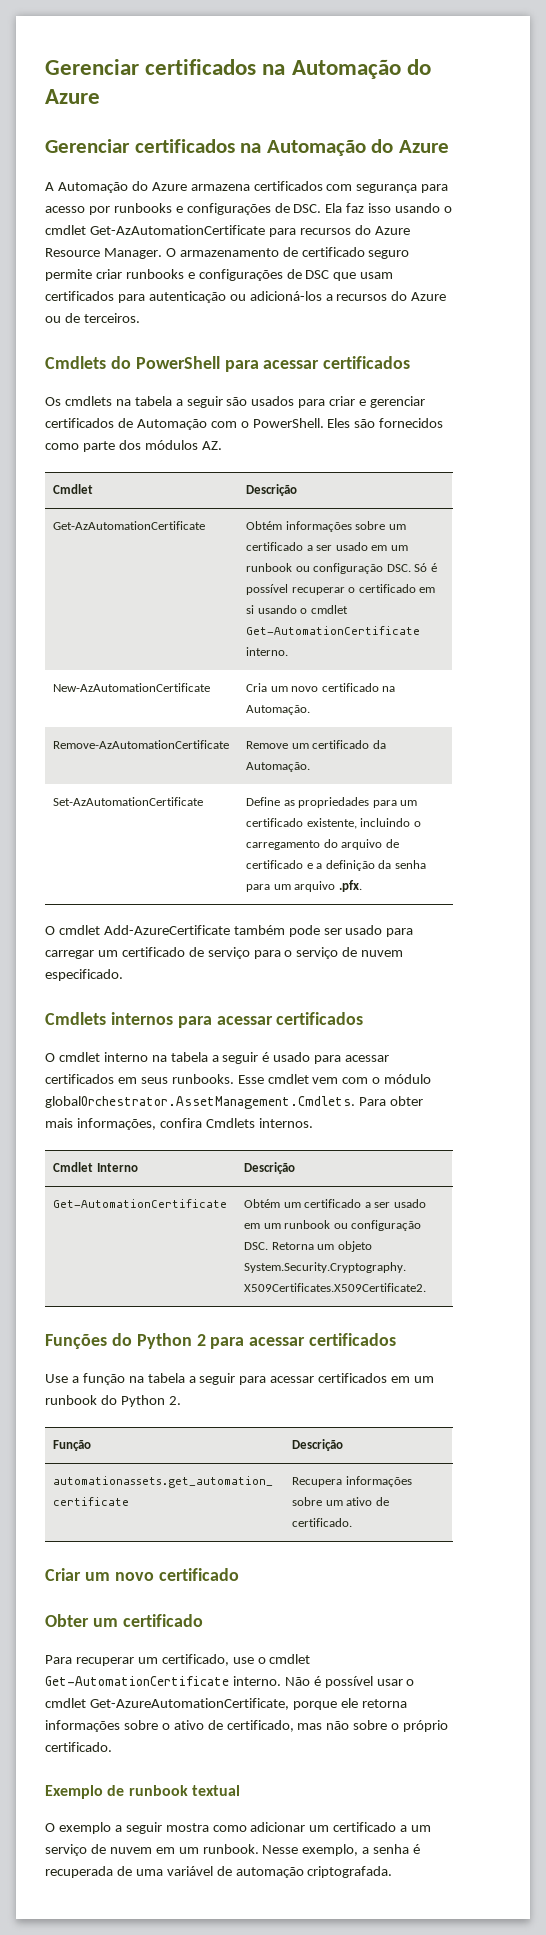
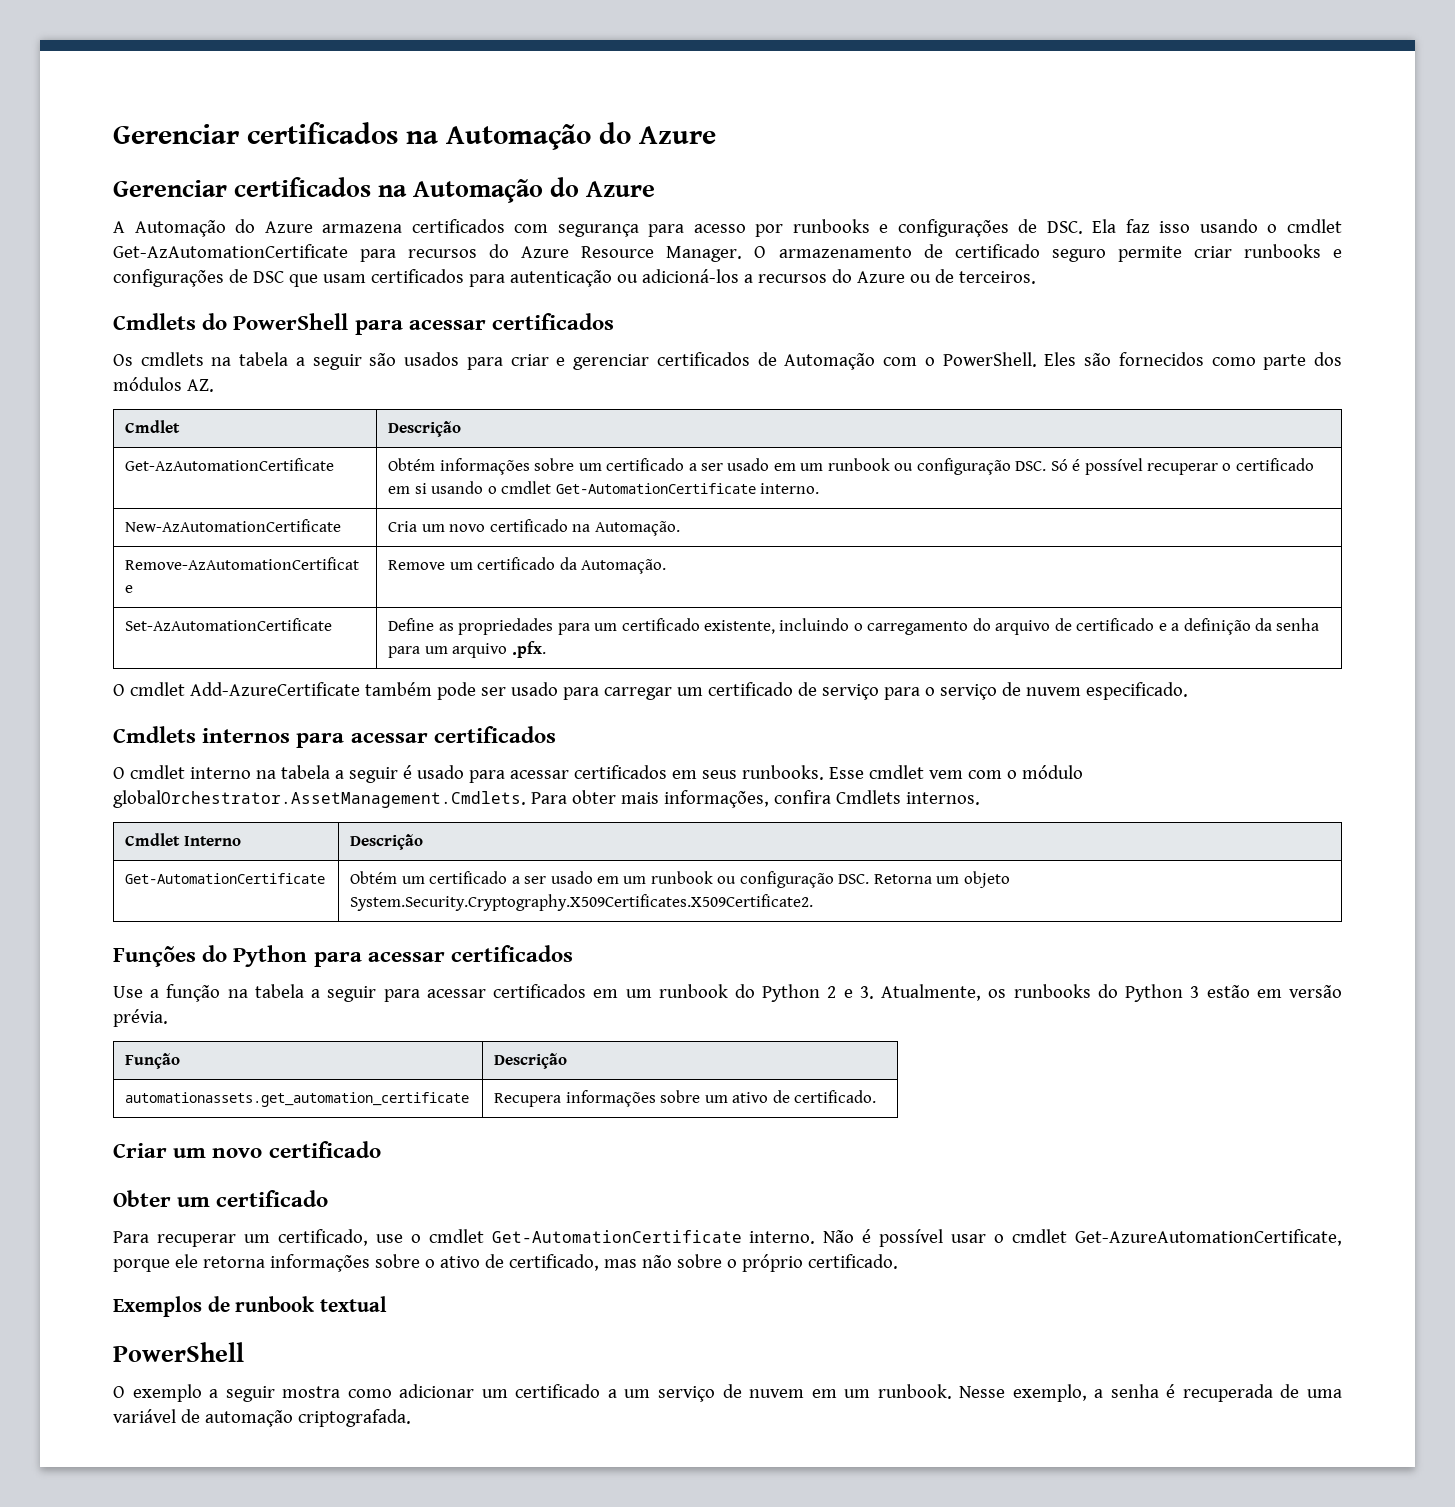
[196,1334,206,1346] 2 -> (308, 956) none
[168,1396,181,1405] 2. -> [827,984,1343,1002] [113,1009,168,1027] 2 e 3. Atualmente, os runbooks do Python 3 estão em versão prévia.
[45,1785,103,1799] Exemplo -> [113,1296,202,1317] Exemplos
(240, 1790) none -> [113,1342,244,1362] // PowerShell

